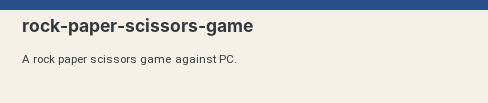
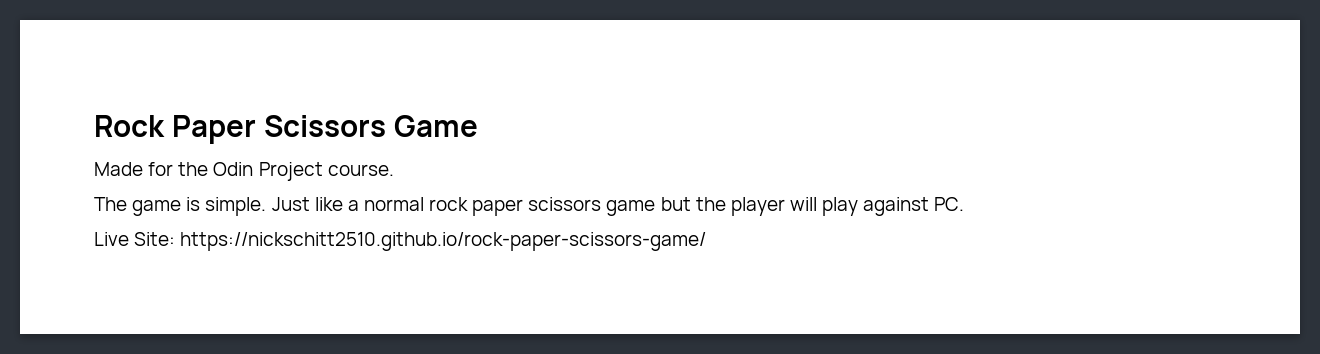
[22,18,253,36] [22,55,172,65] rock-paper-scissors-game // A rock paper scissors game -> [94,115,478,144] [94,162,394,181] [94,197,859,216] Rock Paper Scissors Game // Made for the Odin Project course. // The game is simple. Just like a normal rock paper scissors game but the player will play
(237, 59) none -> [94,232,707,251] // Live Site: https://nickschitt2510.github.io/rock-paper-scissors-game/

